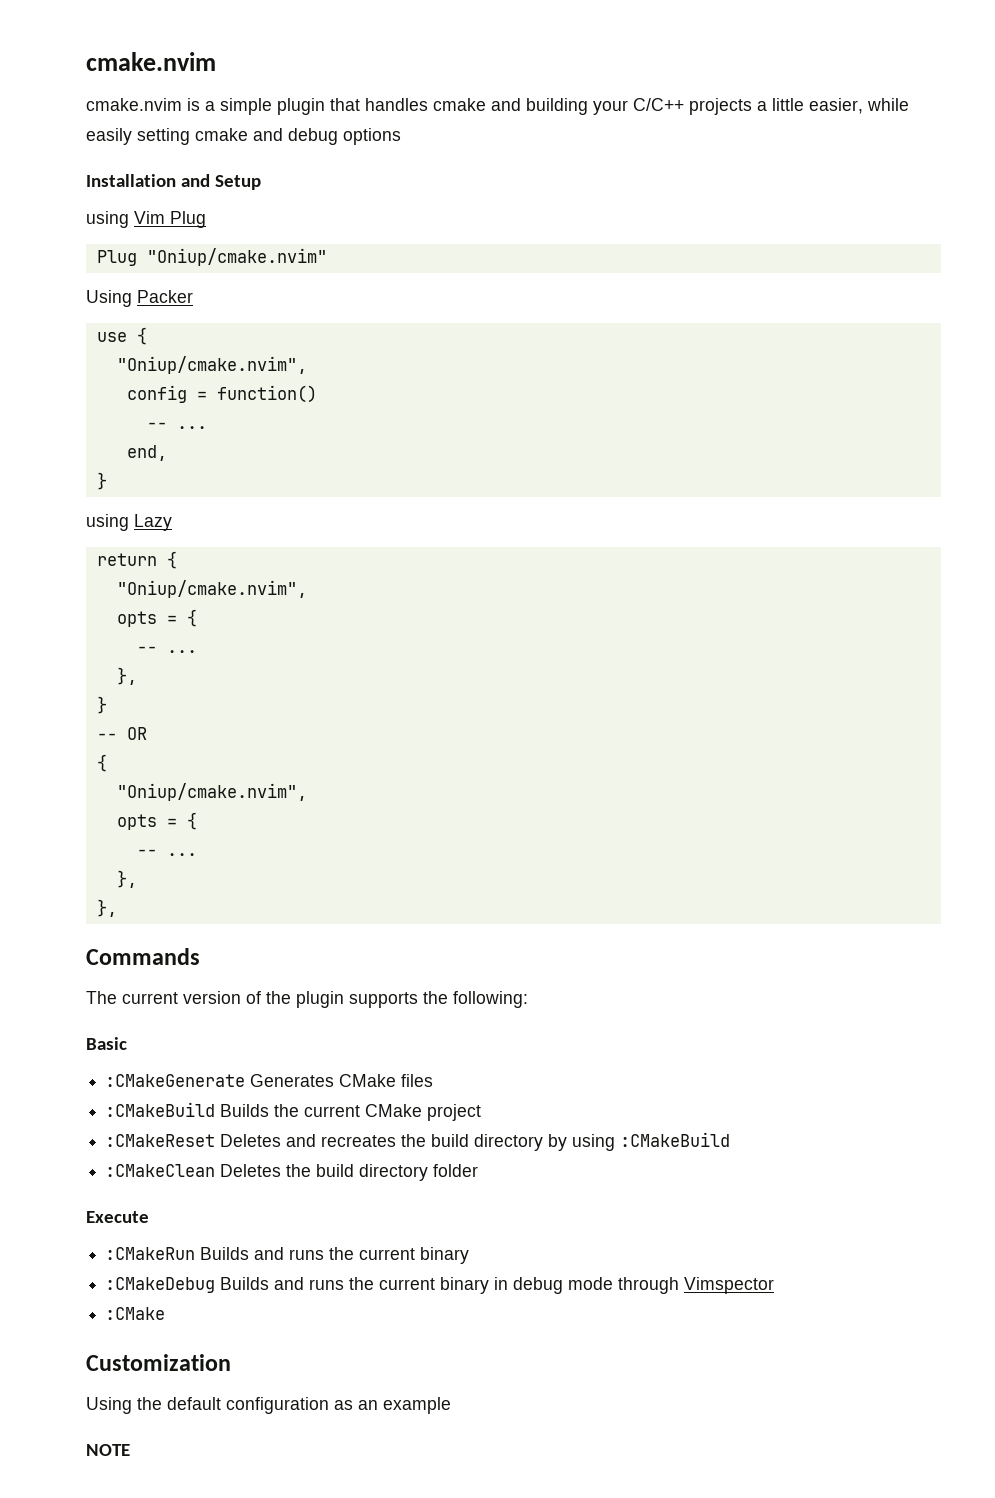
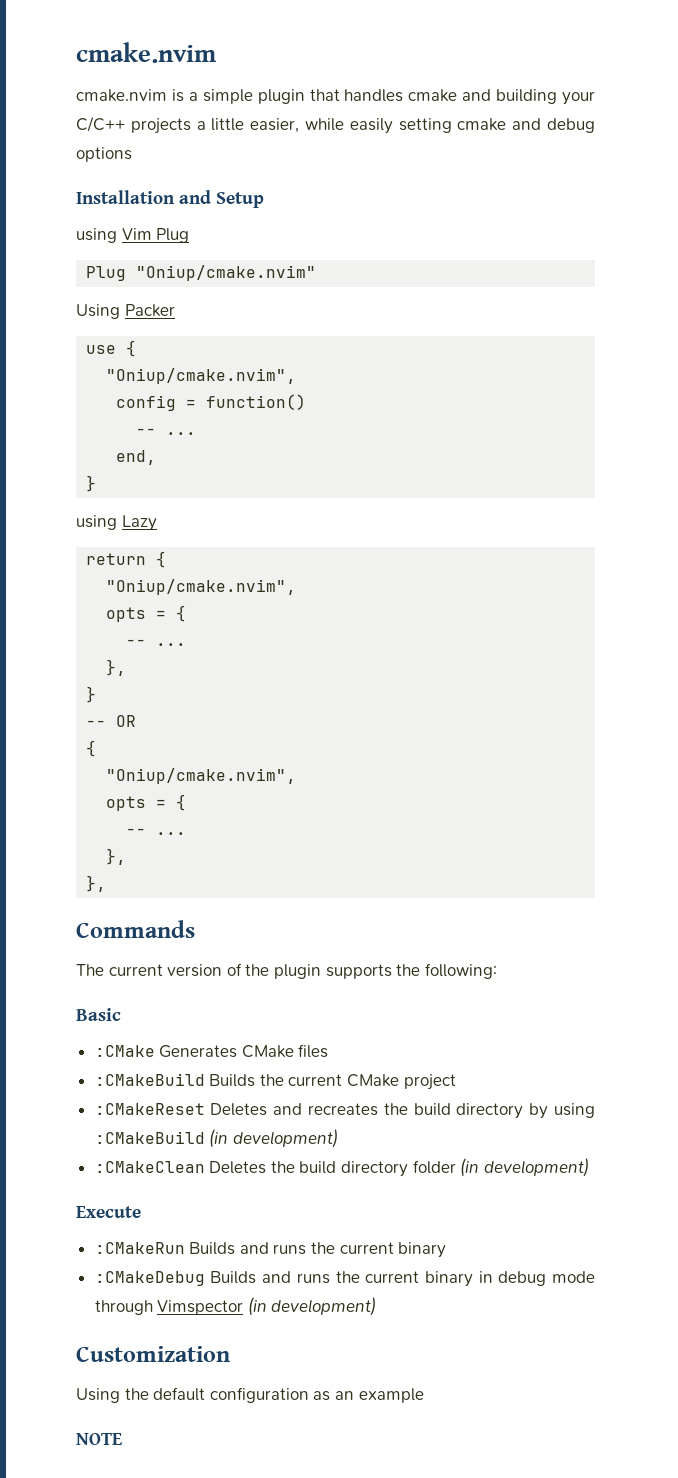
[105,1074,246,1087] :CMakeGenerate -> [94,1045,155,1057] :CMake
(731, 1139) none -> [209,1129,338,1148] (in development)
(479, 1170) none -> [460,1158,589,1177] (in development)
[105,1307,166,1320] // :CMake -> [247,1297,377,1316] (in development)

